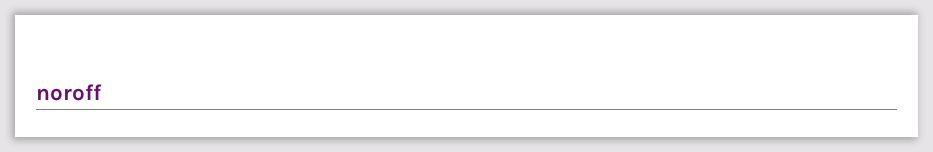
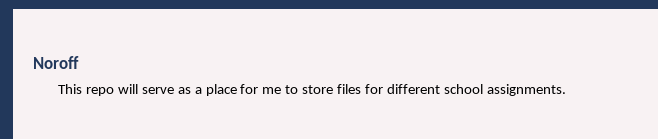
[36,84,102,101] noroff -> [33,56,79,69] [58,84,566,96] Noroff // This repo will serve as a place for me to store files for different school assignments.

